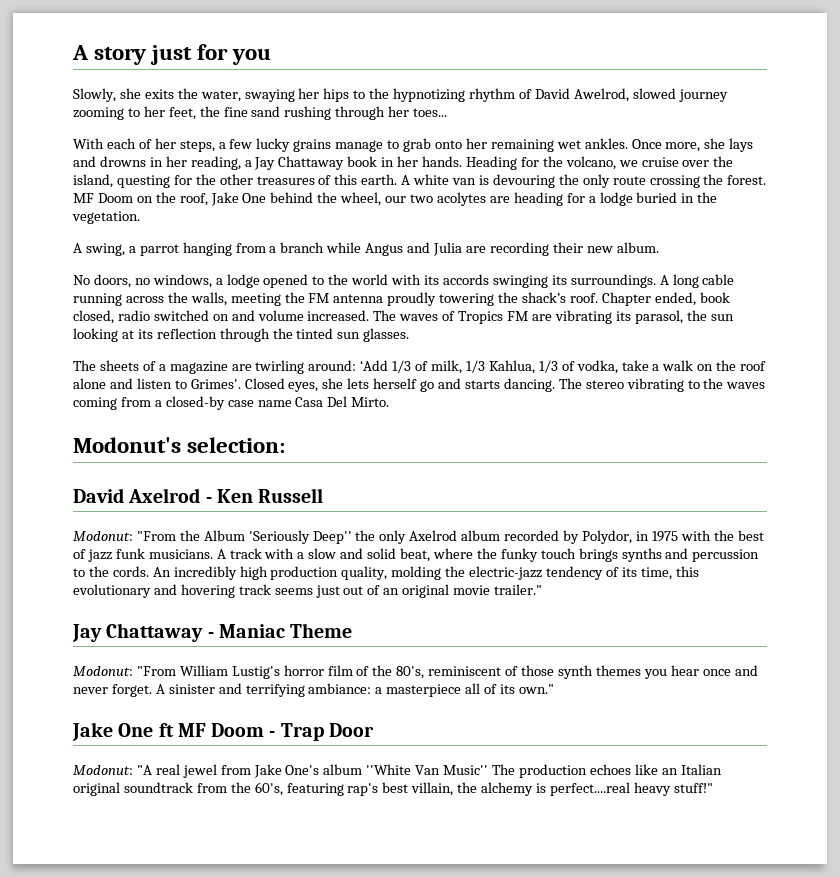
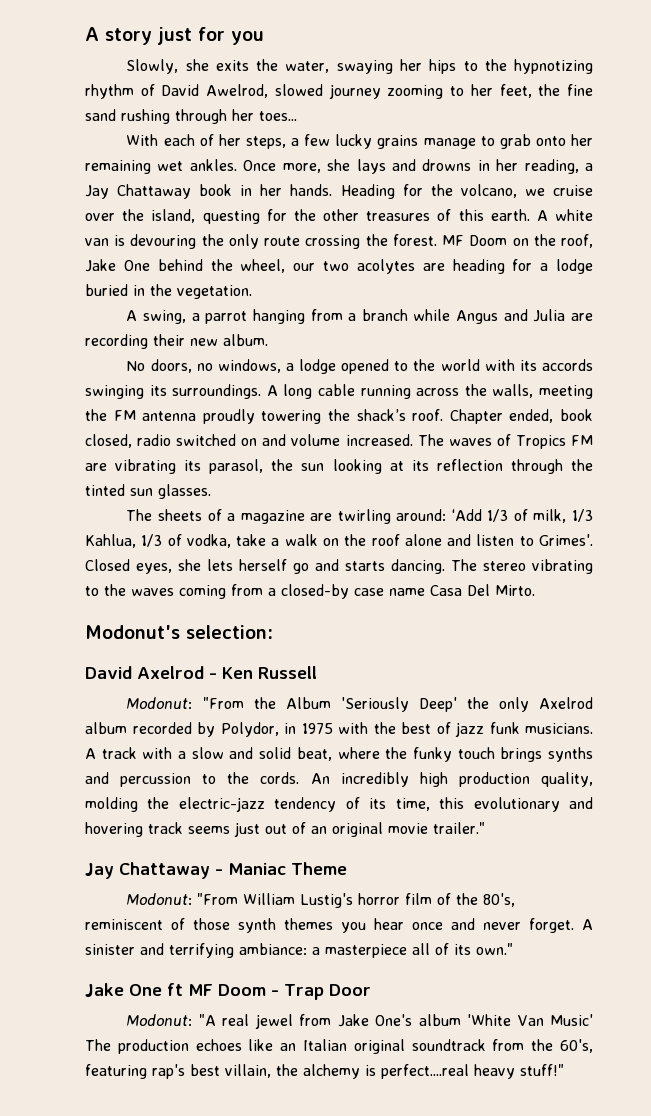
[312,531,352,544] Deep'' -> [418,697,457,712] Deep'
[366,764,489,775] ''White Van Music'' -> [467,1014,593,1026] 'White Van Music'

